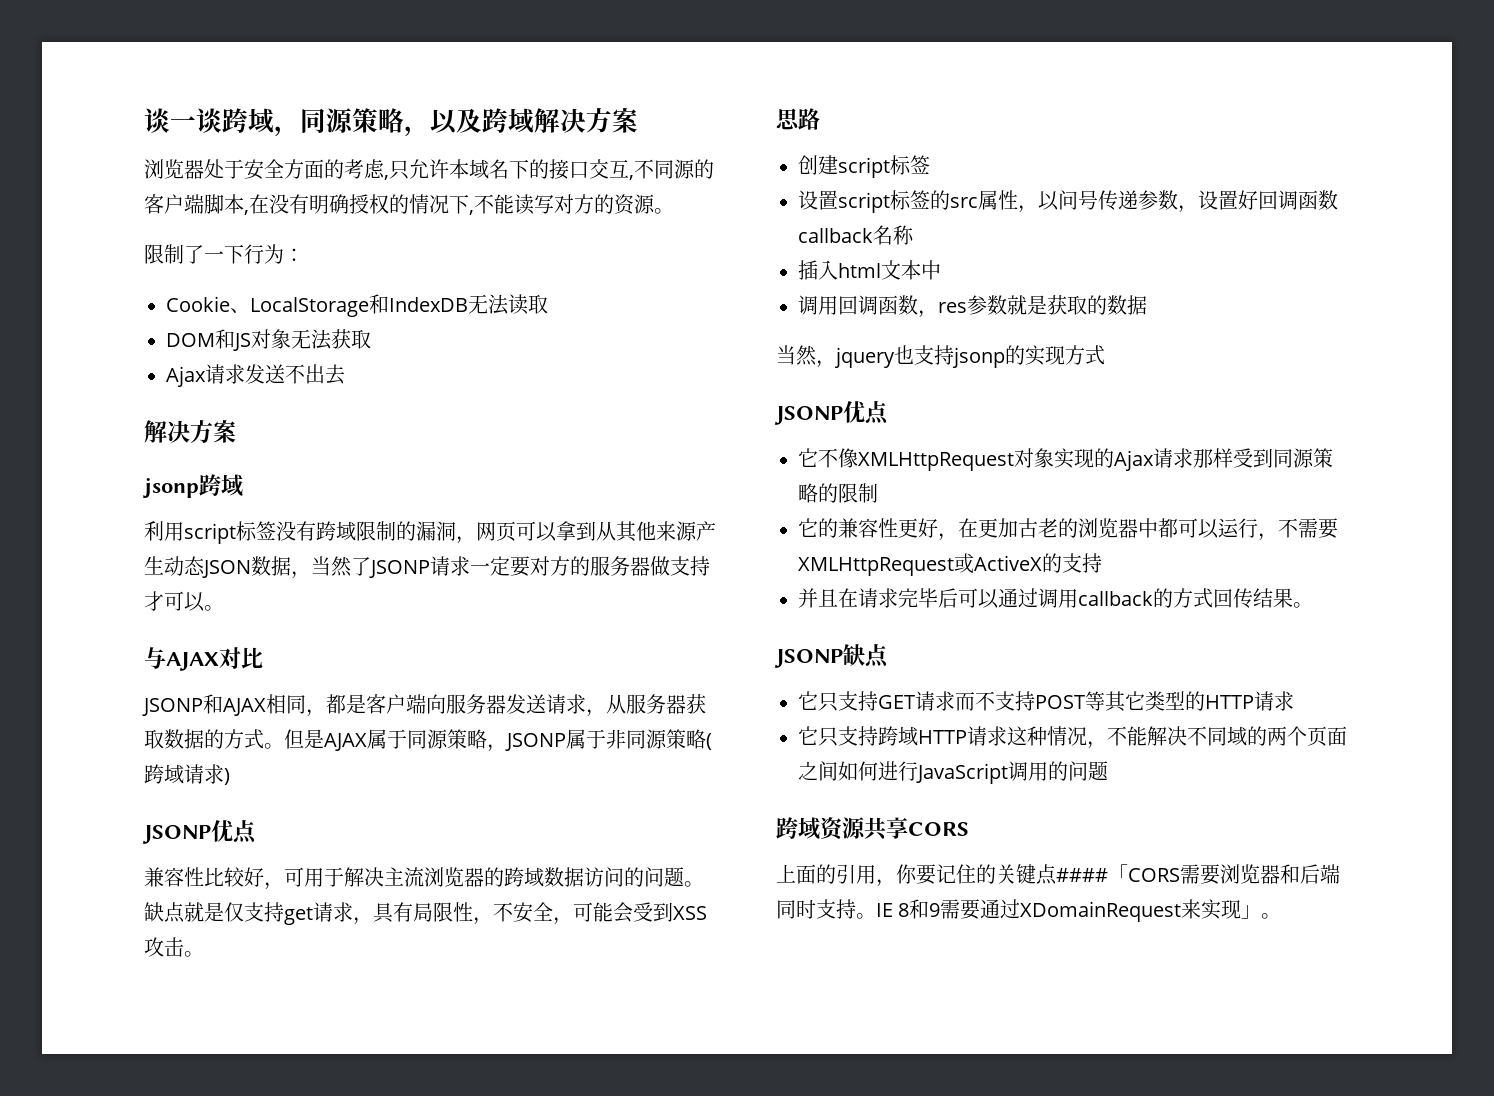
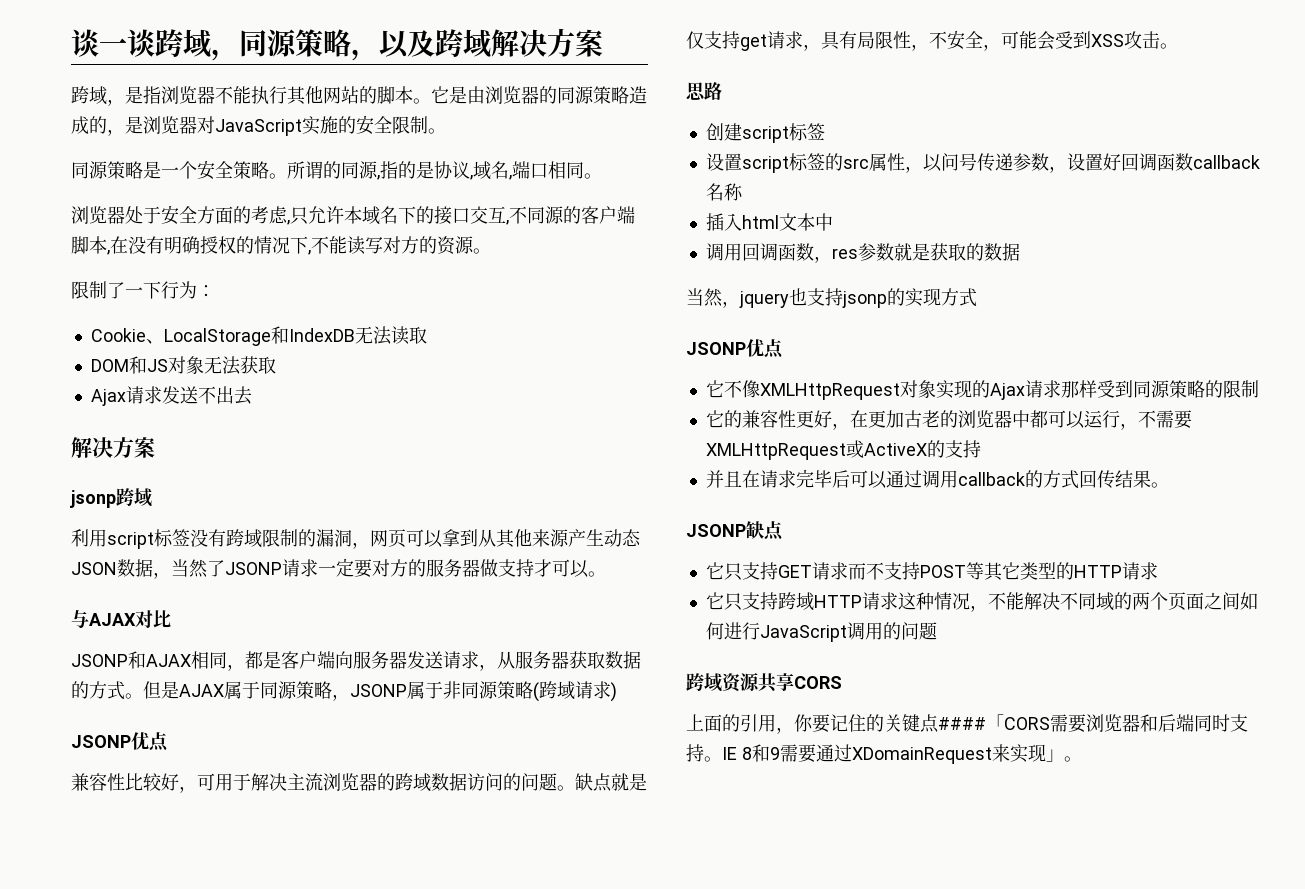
(638, 120) none -> [71,86,647,106] [71,115,446,136] [71,160,602,180] // 跨域，是指浏览器不能执行其他网站的脚本。它是由浏览器的同源策略造成的，是浏览器对JavaScript实施的安全限制。 // 同源策略是一个安全策略。所谓的同源,指的是协议,域名,端口相同。

